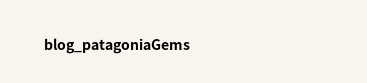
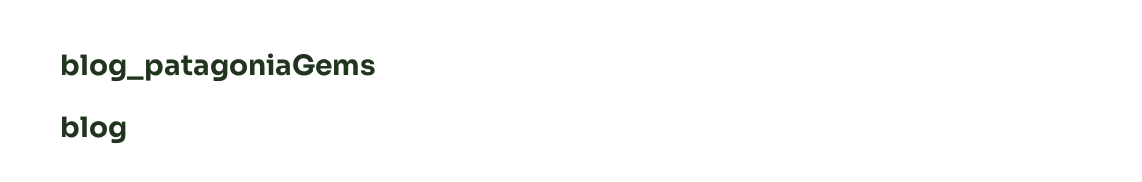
(190, 46) none -> [60,116,127,144] // blog

